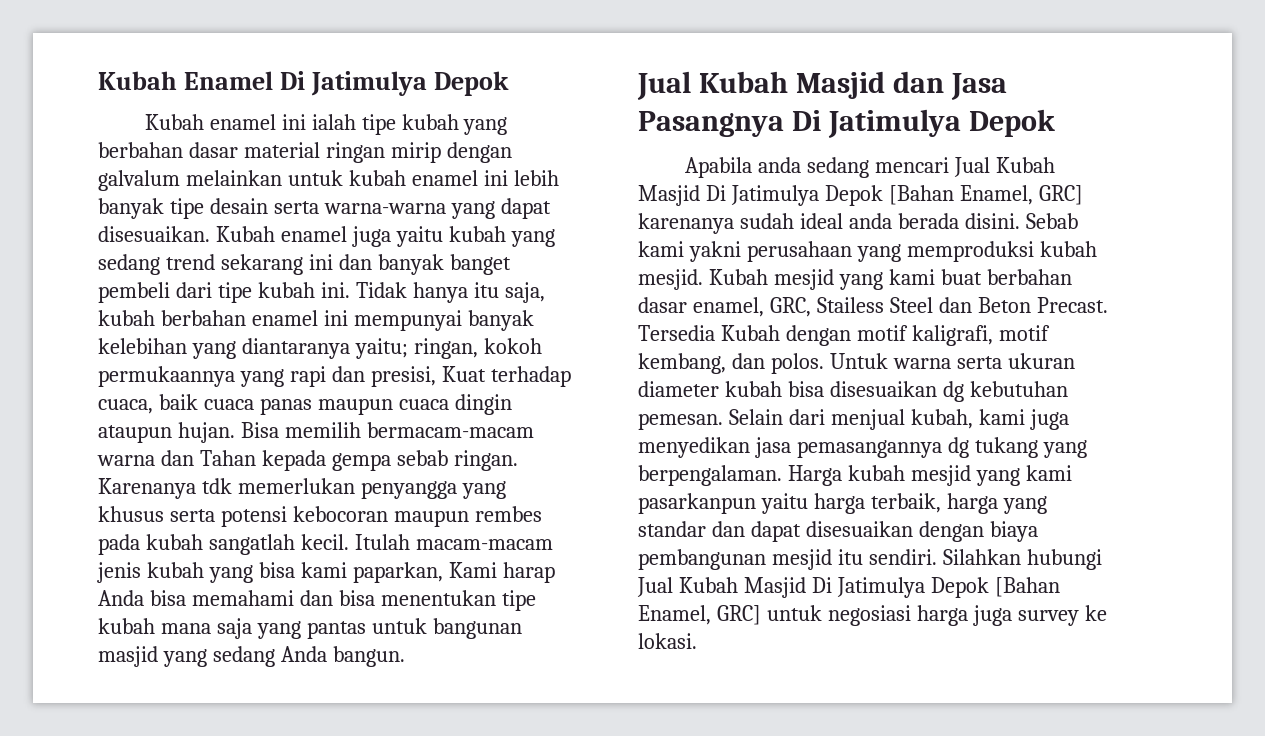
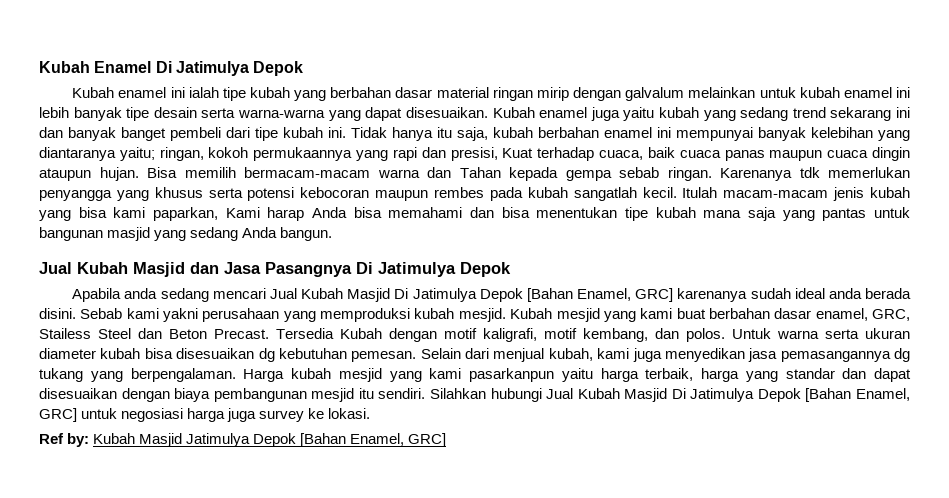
(697, 641) none -> [39,433,447,447] // Ref by: Kubah Masjid Jatimulya Depok [Bahan Enamel, GRC]

